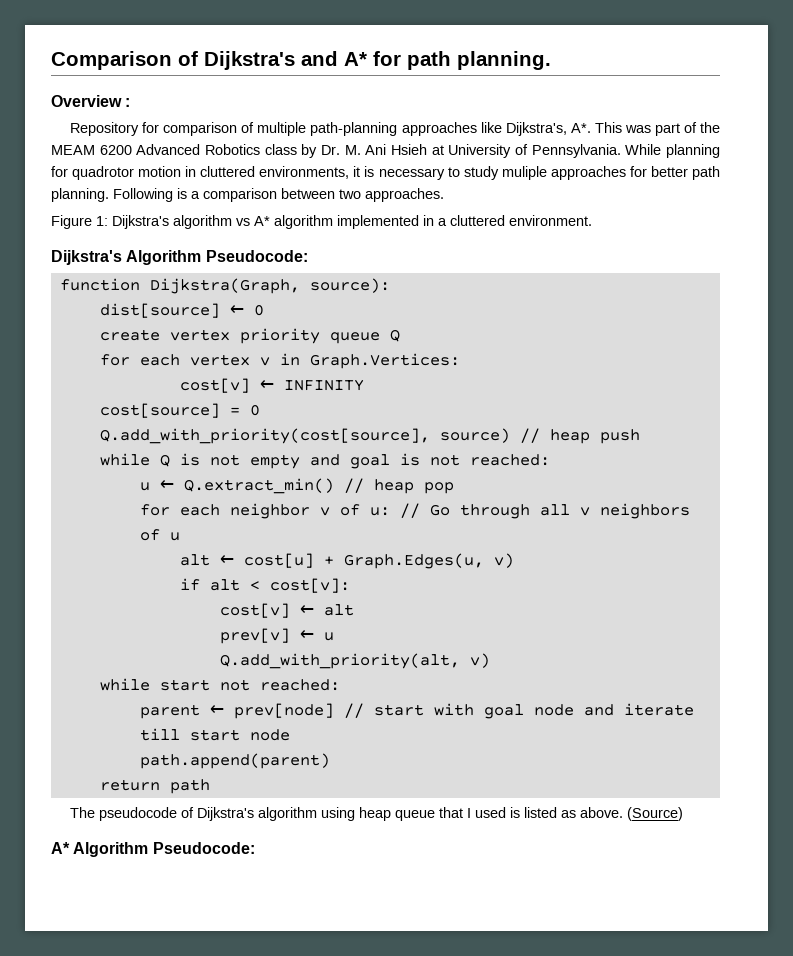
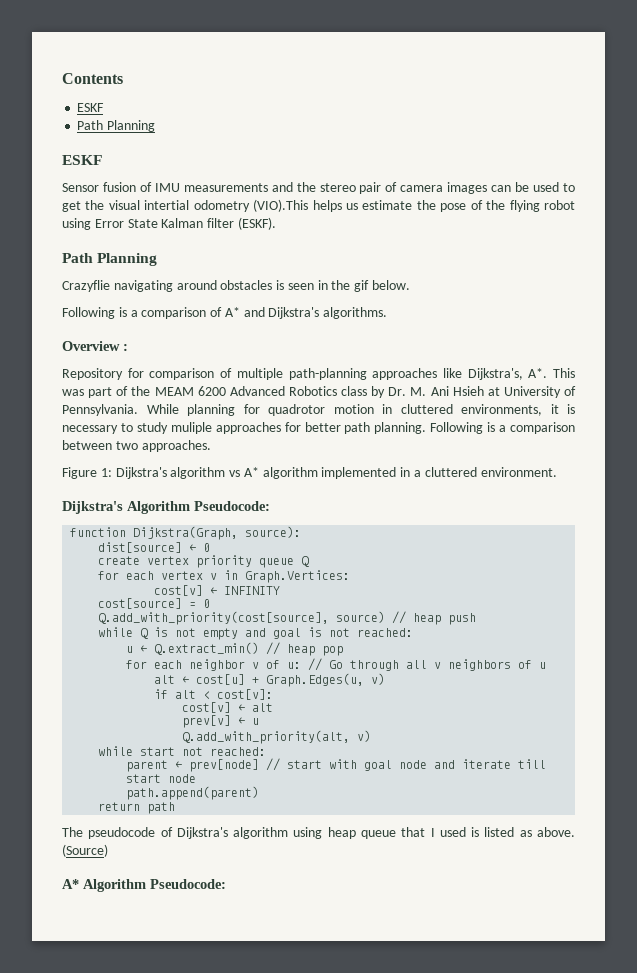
[51,51,551,70] Comparison of Dijkstra's and A* for path planning. -> [62,73,123,84] [77,103,105,112] [77,120,156,132] [62,155,102,165] [62,182,575,194] [62,199,576,212] [62,217,276,230] [62,253,158,266] [62,280,411,292] [62,307,388,319] Contents // ESKF // Path Planning // ESKF // Sensor fusion of IMU measurements and the stereo pair of camera images can be used to get the visual intertial odometry (VIO).This helps us estimate the pose of the flying robot using Error State Kalman filter (ESKF). // Path Planning // Crazyflie navigating around obstacles is seen in the gif below. // Following is a comparison of A* and Dijkstra's algorithms.

